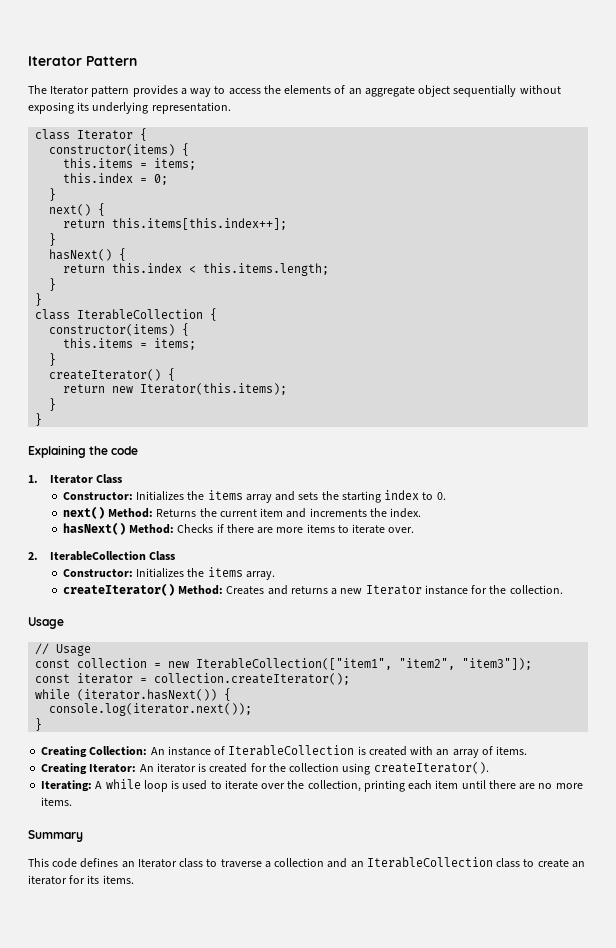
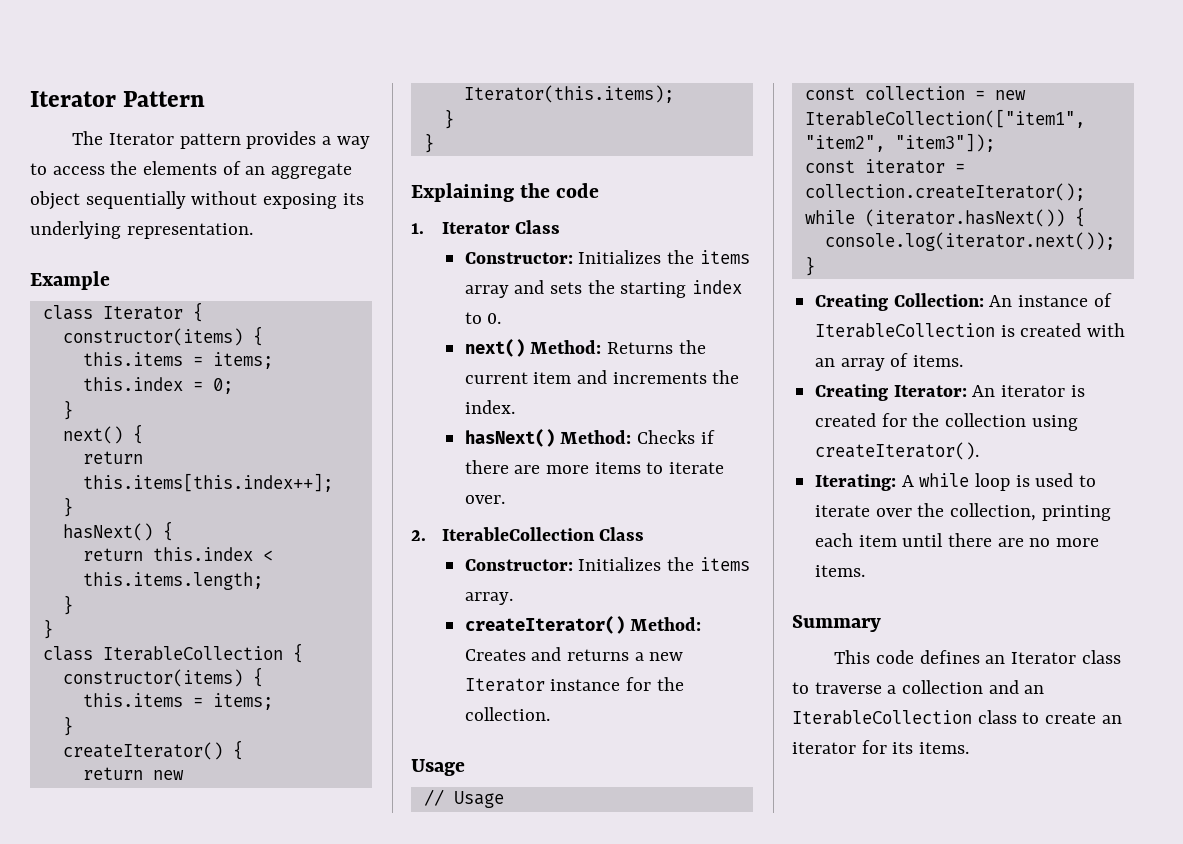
(231, 108) none -> [30,271,110,290] // Example

